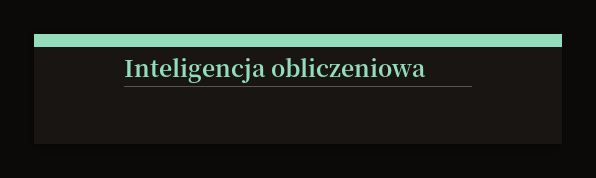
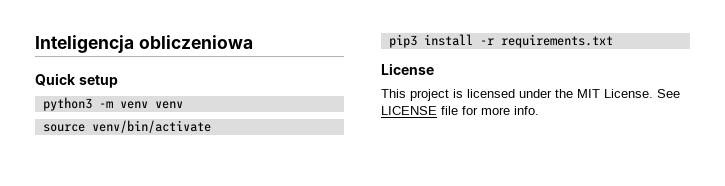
(427, 67) none -> [35,73,118,88] [42,97,183,111] [42,120,211,133] [388,34,613,48] [381,63,434,75] [381,89,680,101] [381,106,539,115] // Quick setup // python3 -m venv venv // source venv/bin/activate // pip3 install -r requirements.txt // License // This project is licensed under the MIT License. See LICENSE file for more info.

